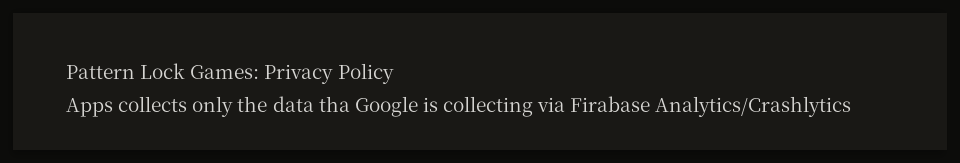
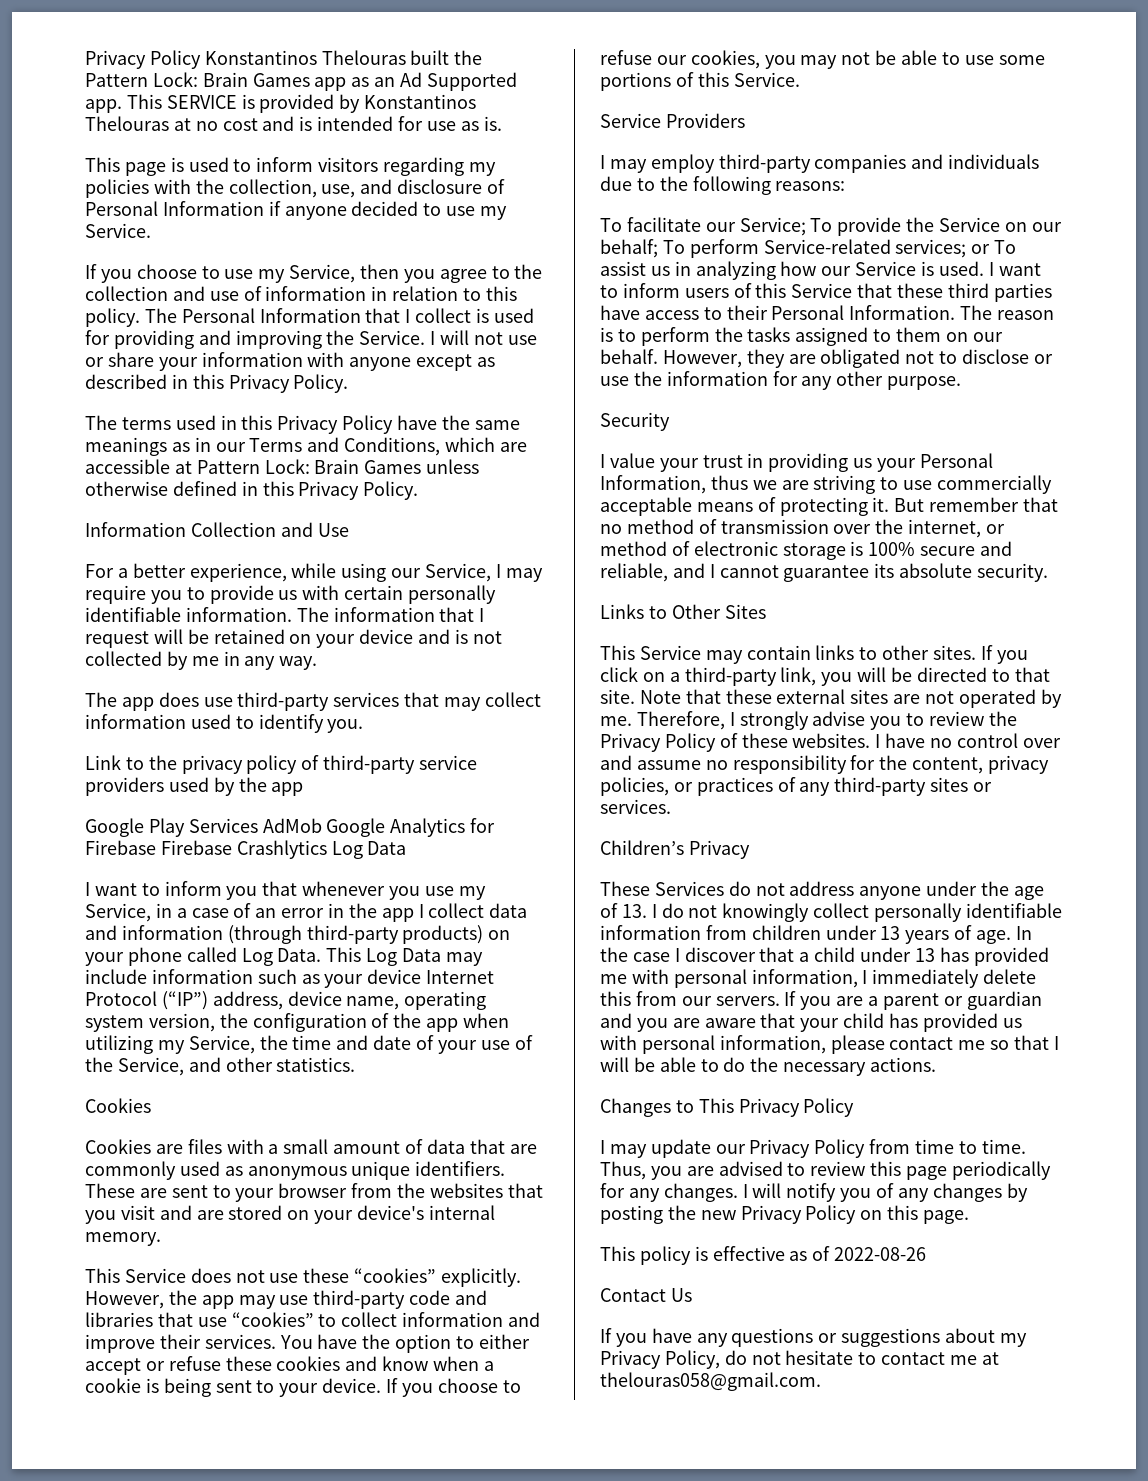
[66,63,394,84] [66,96,852,117] Pattern Lock Games: Privacy Policy // Apps collects only the data tha Google is collecting via Firabase Analytics/Crashlytics -> [85,50,483,69] [85,72,517,91] [85,94,477,113] [85,116,502,131] [85,157,496,176] [85,179,506,198] [85,201,508,220] [85,223,151,238] [85,264,543,283] [85,286,517,301] [85,308,534,327] [85,330,537,349] [85,352,496,371] [85,374,349,393] [85,415,520,434] [85,437,527,456] [85,459,480,474] [85,481,419,500] [85,522,349,537] [85,563,543,582] [85,585,497,604] [85,607,485,622] [85,629,502,648] [85,651,318,670] [85,692,541,711] [85,714,364,733] [85,755,478,774] [85,777,304,796] [85,818,496,837] [85,840,407,859] [85,881,486,900] [85,903,528,922] [85,925,511,944] [85,947,483,966] [85,969,495,988] [85,991,487,1010] [85,1013,510,1032] [85,1035,533,1054] [85,1057,356,1076] [85,1098,151,1113] [85,1139,537,1154] [85,1161,506,1180] [85,1183,543,1202] [85,1205,495,1224] [85,1232,161,1246] [85,1268,522,1287] [85,1290,488,1309] [85,1312,541,1327] [85,1334,530,1353] [85,1356,494,1375] [85,1378,521,1397] [600,50,1045,69] [600,72,800,91] [600,113,745,128] [600,154,1040,173] [600,176,846,195] [600,217,1062,236] [600,239,1017,258] [600,261,1041,280] [600,283,1052,302] [600,305,1055,320] [600,327,1003,346] [600,349,1053,368] [600,371,962,390] [600,412,670,431] [600,453,993,472] [600,475,1053,494] [600,497,1059,516] [600,519,1006,538] [600,541,1013,560] [600,563,1049,582] [600,604,766,619] [600,645,1028,664] [600,667,1050,686] [600,689,1062,708] [600,711,1017,730] [600,733,1061,752] [600,755,1050,774] [600,777,993,796] [600,799,671,814] [600,840,750,859] [600,881,1044,900] [600,903,1062,922] [600,925,1032,944] [600,947,1049,966] [600,969,1037,988] [600,991,1042,1010] [600,1013,1022,1032] [600,1035,1059,1054] [600,1057,937,1076] [600,1098,855,1117] [600,1139,1026,1158] [600,1161,1051,1180] [600,1183,1028,1202] [600,1205,970,1224] [600,1246,927,1265] [600,1288,692,1302] [600,1328,1027,1347] [600,1350,999,1369] [600,1372,821,1391] Privacy Policy Konstantinos Thelouras built the Pattern Lock: Brain Games app as an Ad Supported app. This SERVICE is provided by Konstantinos Thelouras at no cost and is intended for use as is. // This page is used to inform visitors regarding my policies with the collection, use, and disclosure of Personal Information if anyone decided to use my Service. // If you choose to use my Service, then you agree to the collection and use of information in relation to this policy. The Personal Information that I collect is used for providing and improving the Service. I will not use or share your information with anyone except as described in this Privacy Policy. // The terms used in this Privacy Policy have the same meanings as in our Terms and Conditions, which are accessible at Pattern Lock: Brain Games unless otherwise defined in this Privacy Policy. // Information Collection and Use // For a better experience, while using our Service, I may require you to provide us with certain personally identifiable information. The information that I request will be retained on your device and is not collected by me in any way. // The app does use third-party services that may collect information used to identify you. // Link to the privacy policy of third-party service providers used by the app // Google Play Services AdMob Google Analytics for Firebase Firebase Crashlytics Log Data // I want to inform you that whenever you use my Service, in a case of an error in the app I collect data and information (through third-party products) on your phone called Log Data. This Log Data may include information such as your device Internet Protocol (“IP”) address, device name, operating system version, the configuration of the app when utilizing my Service, the time and date of your use of the Service, and other statistics. // Cookies // Cookies are files with a small amount of data that are commonly used as anonymous unique identifiers. These are sent to your browser from the websites that you visit and are stored on your device's internal memory. // This Service does not use these “cookies” explicitly. However, the app may use third-party code and libraries that use “cookies” to collect information and improve their services. You have the option to either accept or refuse these cookies and know when a cookie is being sent to your device. If you choose to refuse our cookies, you may not be able to use some portions of this Service. // Service Providers // I may employ third-party companies and individuals due to the following reasons: // To facilitate our Service; To provide the Service on our behalf; To perform Service-related services; or To assist us in analyzing how our Service is used. I want to inform users of this Service that these third parties have access to their Personal Information. The reason is to perform the tasks assigned to them on our behalf. However, they are obligated not to disclose or use the information for any other purpose. // Security // I value your trust in providing us your Personal Information, thus we are striving to use commercially acceptable means of protecting it. But remember that no method of transmission over the internet, or method of electronic storage is 100% secure and reliable, and I cannot guarantee its absolute security. // Links to Other Sites // This Service may contain links to other sites. If you click on a third-party link, you will be directed to that site. Note that these external sites are not operated by me. Therefore, I strongly advise you to review the Privacy Policy of these websites. I have no control over and assume no responsibility for the content, privacy policies, or practices of any third-party sites or services. // Children’s Privacy // These Services do not address anyone under the age of 13. I do not knowingly collect personally identifiable information from children under 13 years of age. In the case I discover that a child under 13 has provided me with personal information, I immediately delete this from our servers. If you are a parent or guardian and you are aware that your child has provided us with personal information, please contact me so that I will be able to do the necessary actions. // Changes to This Privacy Policy // I may update our Privacy Policy from time to time. Thus, you are advised to review this page periodically for any changes. I will notify you of any changes by posting the new Privacy Policy on this page. // This policy is effective as of 2022-08-26 // Contact Us // If you have any questions or suggestions about my Privacy Policy, do not hesitate to contact me at thelouras058@gmail.com.

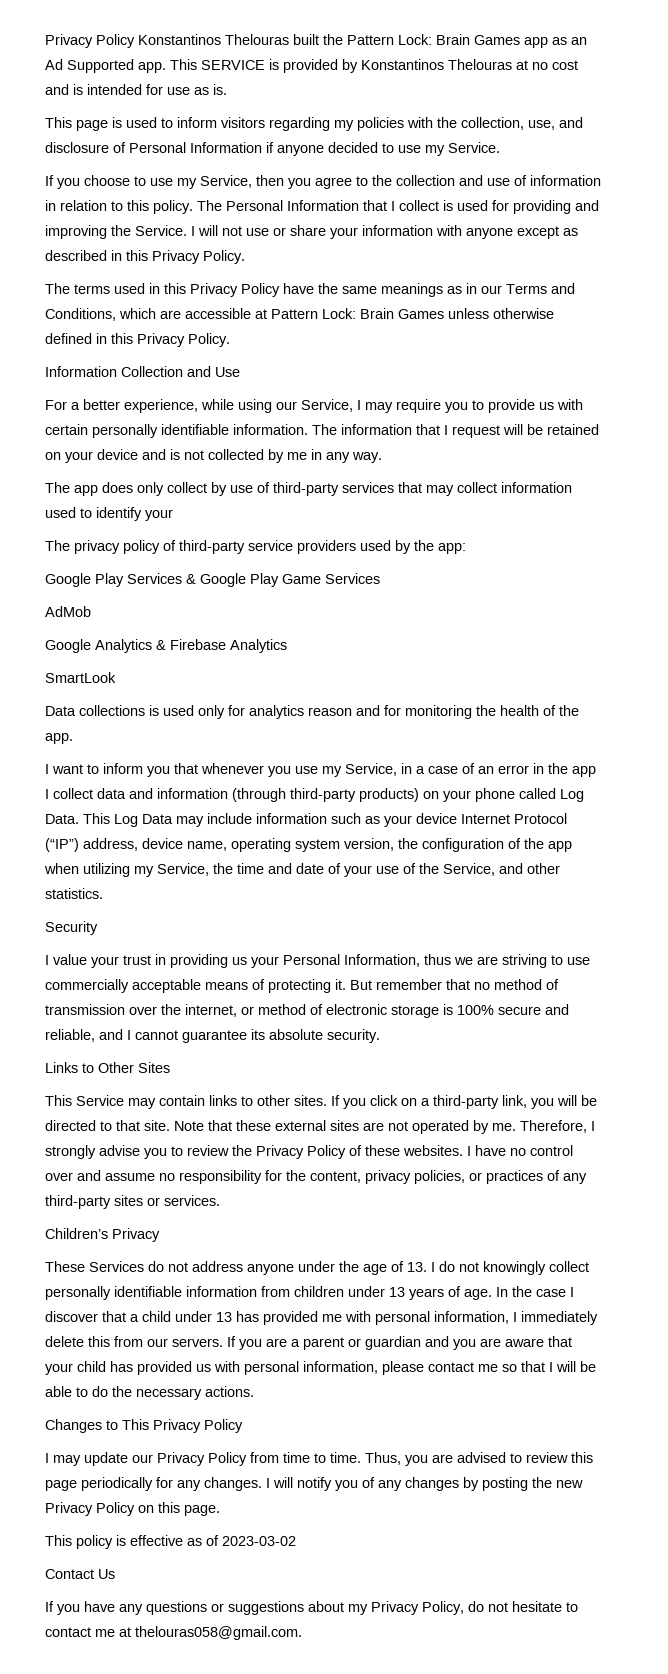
[203,697,233,707] use -> [137,482,270,496] only collect by use of
[327,719,364,733] [85,755,177,770] you. // Link to the -> [145,509,173,521] [45,540,70,551] your // The
[271,782,304,796] app -> [438,543,466,554] app:
(258, 825) none -> [186,573,380,587] & Google Play Game Services //
(322, 825) none -> (91, 611) //
[470,818,496,833] [85,840,407,859] for Firebase Firebase Crashlytics Log Data -> [156,639,287,653] [45,672,116,683] [45,705,579,719] [45,733,73,744] & Firebase Analytics // SmartLook // Data collections is used only for analytics reason and for monitoring the health of the app.
[85,1098,151,1113] [85,1139,537,1154] [85,1161,506,1180] [85,1183,543,1202] [85,1205,495,1224] [85,1232,161,1246] [85,1268,522,1287] [85,1290,488,1309] [85,1312,541,1327] [85,1334,530,1353] [85,1356,494,1375] [85,1378,521,1397] [600,50,1045,69] [600,72,800,91] [600,113,745,128] [600,154,1040,173] [600,176,846,195] [600,217,1062,236] [600,239,1017,258] [600,261,1041,280] [600,283,1052,302] [600,305,1055,320] [600,327,1003,346] [600,349,1053,368] [600,371,962,390] // Cookies // Cookies are files with a small amount of data that are commonly used as anonymous unique identifiers. These are sent to your browser from the websites that you visit and are stored on your device's internal memory. // This Service does not use these “cookies” explicitly. However, the app may use third-party code and libraries that use “cookies” to collect information and improve their services. You have the option to either accept or refuse these cookies and know when a cookie is being sent to your device. If you choose to refuse our cookies, you may not be able to use some portions of this Service. // Service Providers // I may employ third-party companies and individuals due to the following reasons: // To facilitate our Service; To provide the Service on our behalf; To perform Service-related services; or To assist us in analyzing how our Service is used. I want to inform users of this Service that these third parties have access to their Personal Information. The reason is to perform the tasks assigned to them on our behalf. However, they are obligated not to disclose or use the information for any other purpose. -> (103, 893) none
[834,1247,927,1261] 2022-08-26 -> [222,1536,296,1546] 2023-03-02

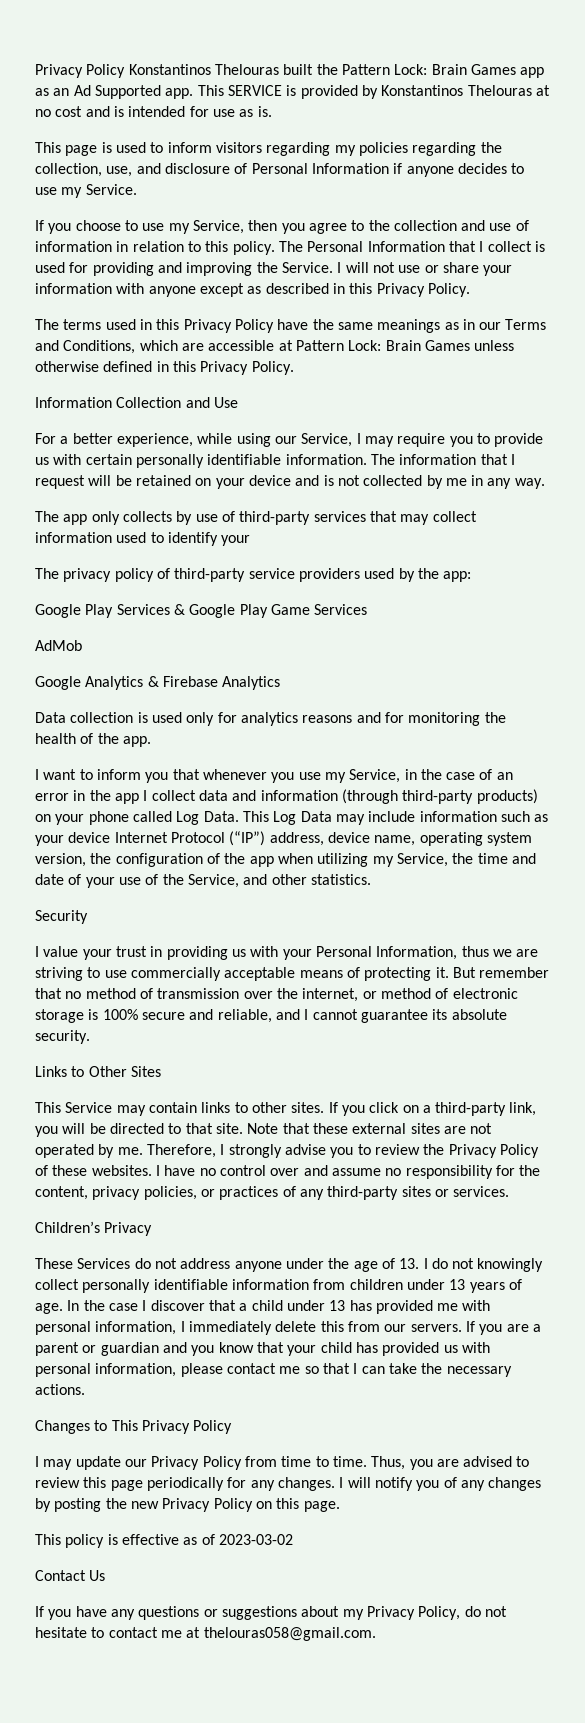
[407,117,433,128] with -> [412,142,477,156] regarding
[328,142,378,153] decided -> [457,163,507,174] decides
[102,482,207,496] does only collect -> [91,511,172,525] only collects
[45,672,116,683] [45,705,145,716] // SmartLook // Data collections -> [35,712,134,723] // Data collection
[308,707,352,716] reason -> [302,715,353,723] reasons
[416,766,425,774] a -> [420,769,442,780] the
(247, 961) none -> [250,946,279,957] with
[480,1338,544,1347] are aware -> [218,1342,254,1353] know
[556,1361,596,1372] [45,1386,108,1397] will be able to do -> [361,1363,417,1374] can take

